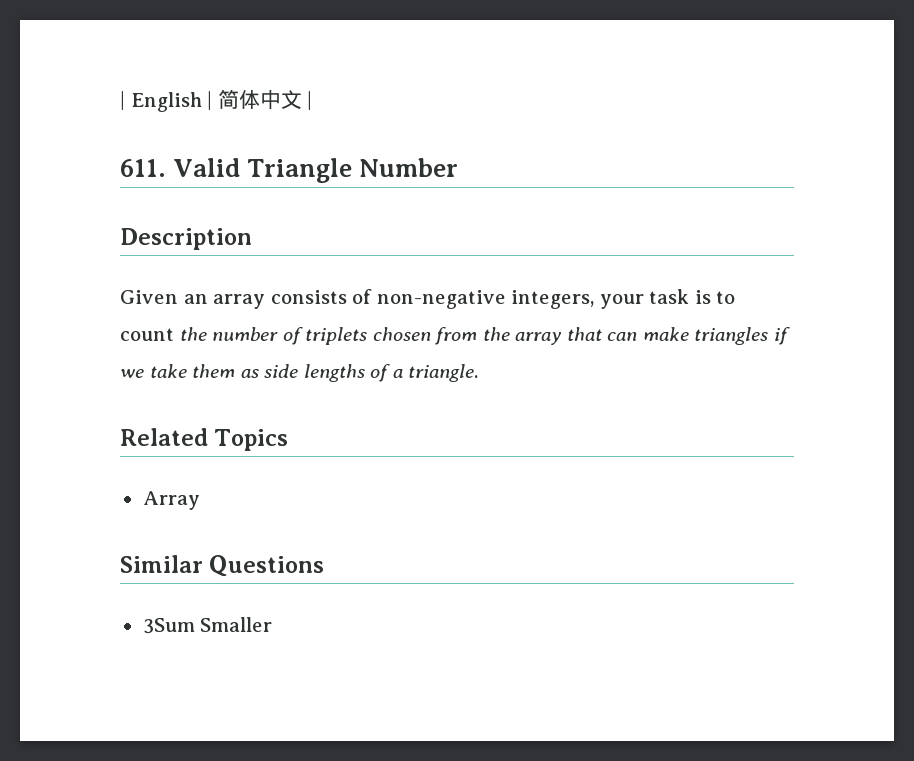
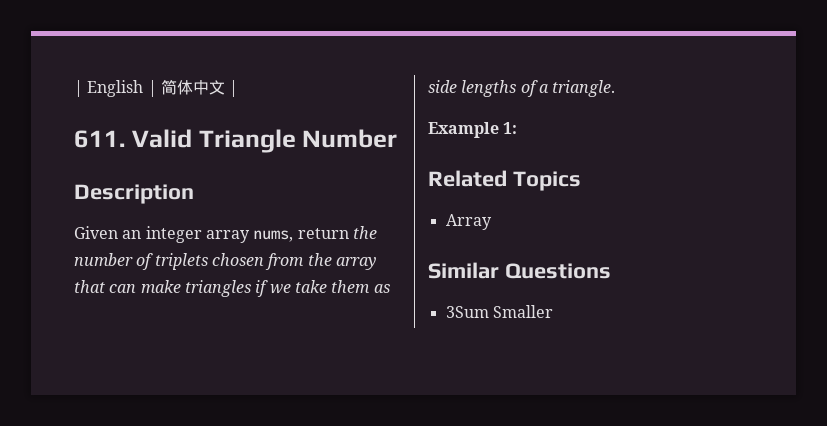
[213,289,736,309] [120,328,174,341] array consists of non-negative integers, your task is to count -> [145,226,349,243] integer array nums, return
(479, 373) none -> [428,122,518,138] // Example 1:

